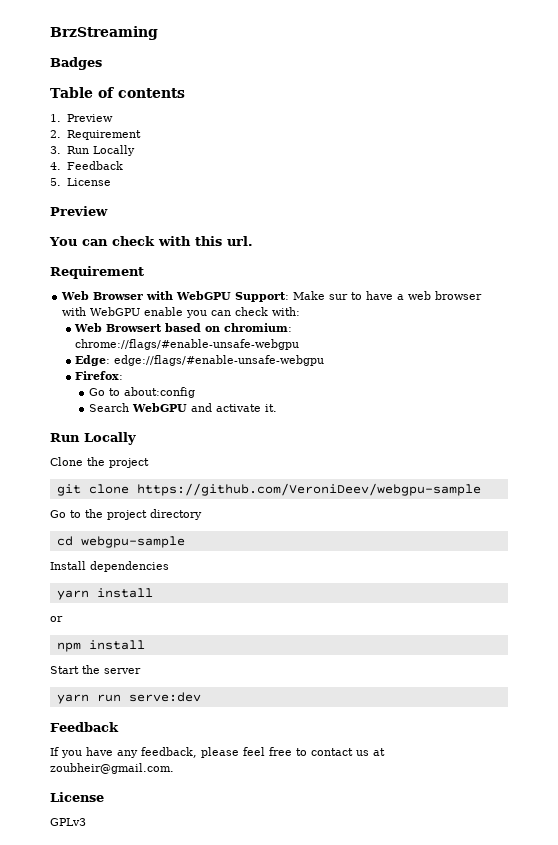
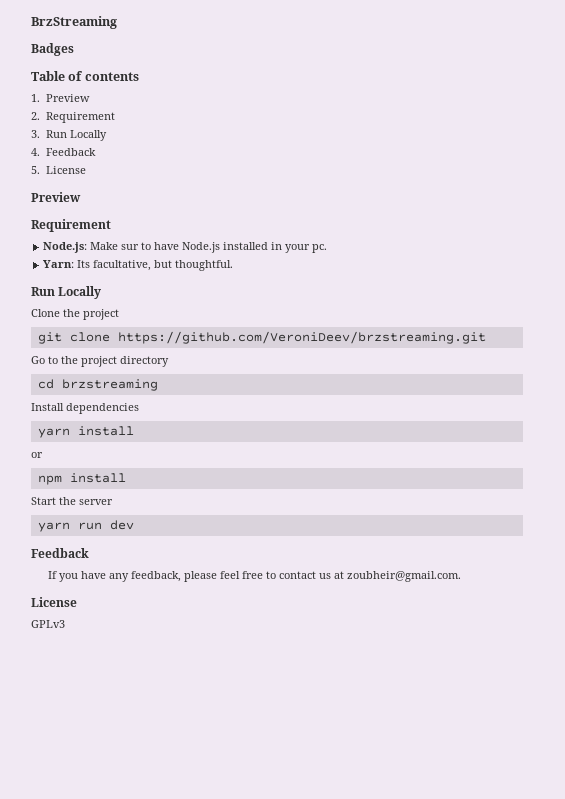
[49,236,253,246] [50,266,144,279] [61,291,483,302] [62,307,301,318] [74,323,293,332] [75,339,300,350] [75,355,325,366] [75,371,124,380] [88,387,195,398] [88,403,277,412] You can check with this url. // Requirement // Web Browser with WebGPU Support: Make sur to have a web browser with WebGPU enable you can check with: // Web Browsert based on chromium: chrome://flags/#enable-unsafe-webgpu // Edge: edge://flags/#enable-unsafe-webgpu // Firefox: // Go to about:config // Search WebGPU and activate it. -> [31,219,111,232] [43,242,328,253] [43,260,234,271] Requirement // Node.js: Make sur to have Node.js installed in your pc. // Yarn: Its facultative, but thoughtful.
[136,483,481,496] https://github.com/VeroniDeev/webgpu-sample -> [117,331,486,344] https://github.com/VeroniDeev/brzstreaming.git
[80,536,185,548] webgpu-sample -> [61,379,158,391] brzstreaming
[128,692,201,702] serve:dev -> [109,520,134,530] dev

